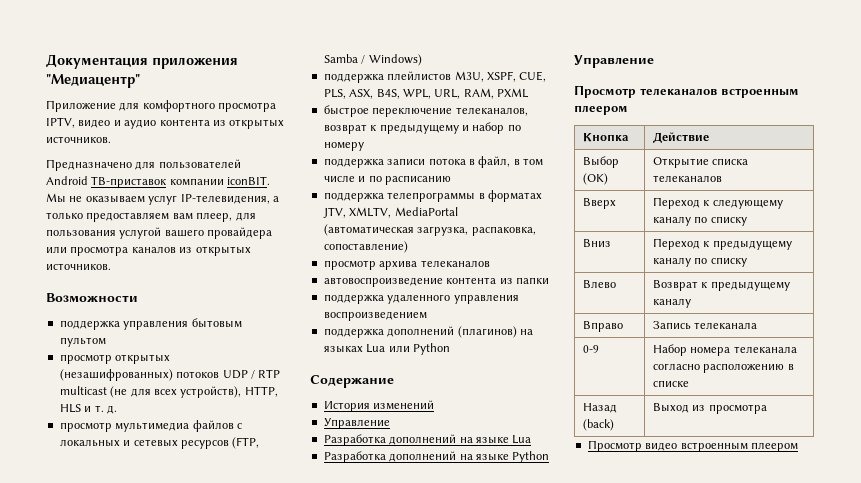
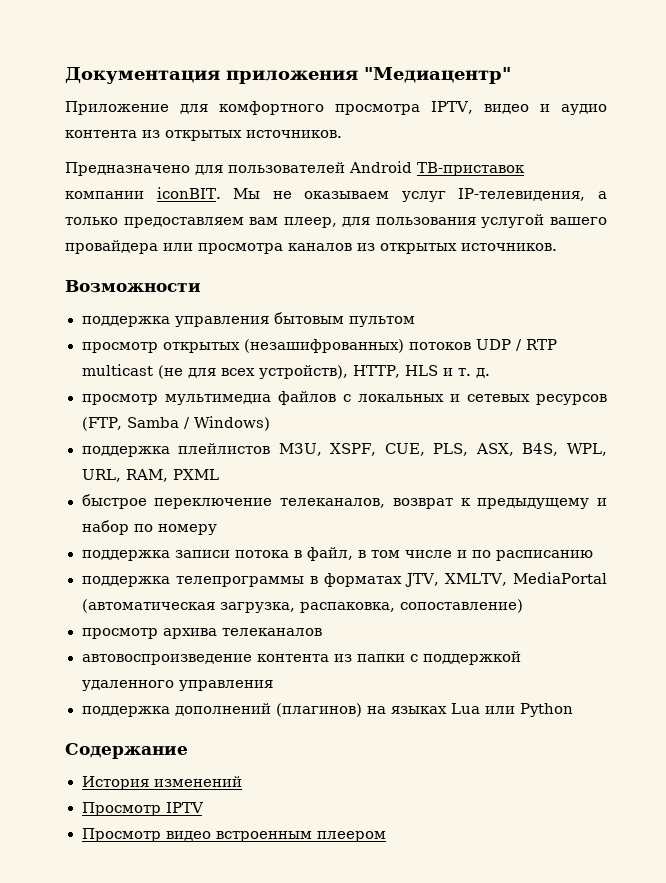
[323,294,384,304] // поддержка -> [409,651,521,665] с поддержкой
[323,311,427,321] воспроизведением -> (273, 685) none
[323,418,390,429] [323,434,532,446] [323,451,550,463] [574,55,654,68] [574,85,800,98] [574,105,628,115] [582,133,629,142] [652,132,709,143] [582,156,619,168] [582,173,608,185] [652,157,749,168] [652,175,722,183] [582,198,616,209] [652,197,783,209] [652,216,747,226] [582,239,611,247] [652,238,792,250] [652,257,747,267] [582,280,616,289] [652,280,790,291] [652,298,691,308] [582,321,623,332] [652,321,758,330] [582,345,599,353] [652,344,797,356] [652,363,794,373] [652,380,689,387] [582,403,617,413] [582,419,614,431] [652,403,767,414] Управление // Разработка дополнений на языке Lua // Разработка дополнений на языке Python // Управление // Просмотр телеканалов встроенным плеером // Кнопка | Действие // Выбор (OK) | Открытие списка телеканалов // Вверх | Переход к следующему каналу по списку // Вниз | Переход к предыдущему каналу по списку // Влево | Возврат к предыдущему каналу // Вправо | Запись телеканала // 0-9 | Набор номера телеканала согласно расположению в списке // Назад (back) | Выход из просмотра -> [81,802,204,816] Просмотр IPTV

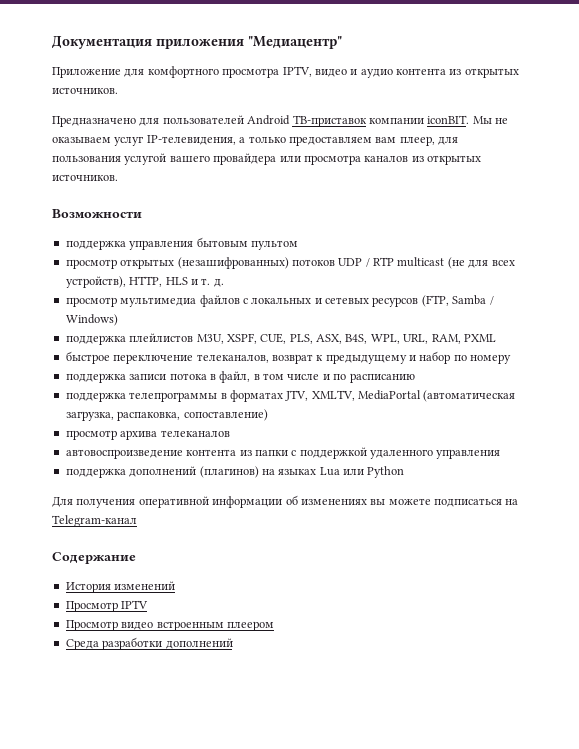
(573, 710) none -> [52,495,519,508] [52,515,137,527] // Для получения оперативной информации об изменениях вы можете подписаться на Telegram-канал
(386, 836) none -> [65,637,233,650] // Среда разработки дополнений

